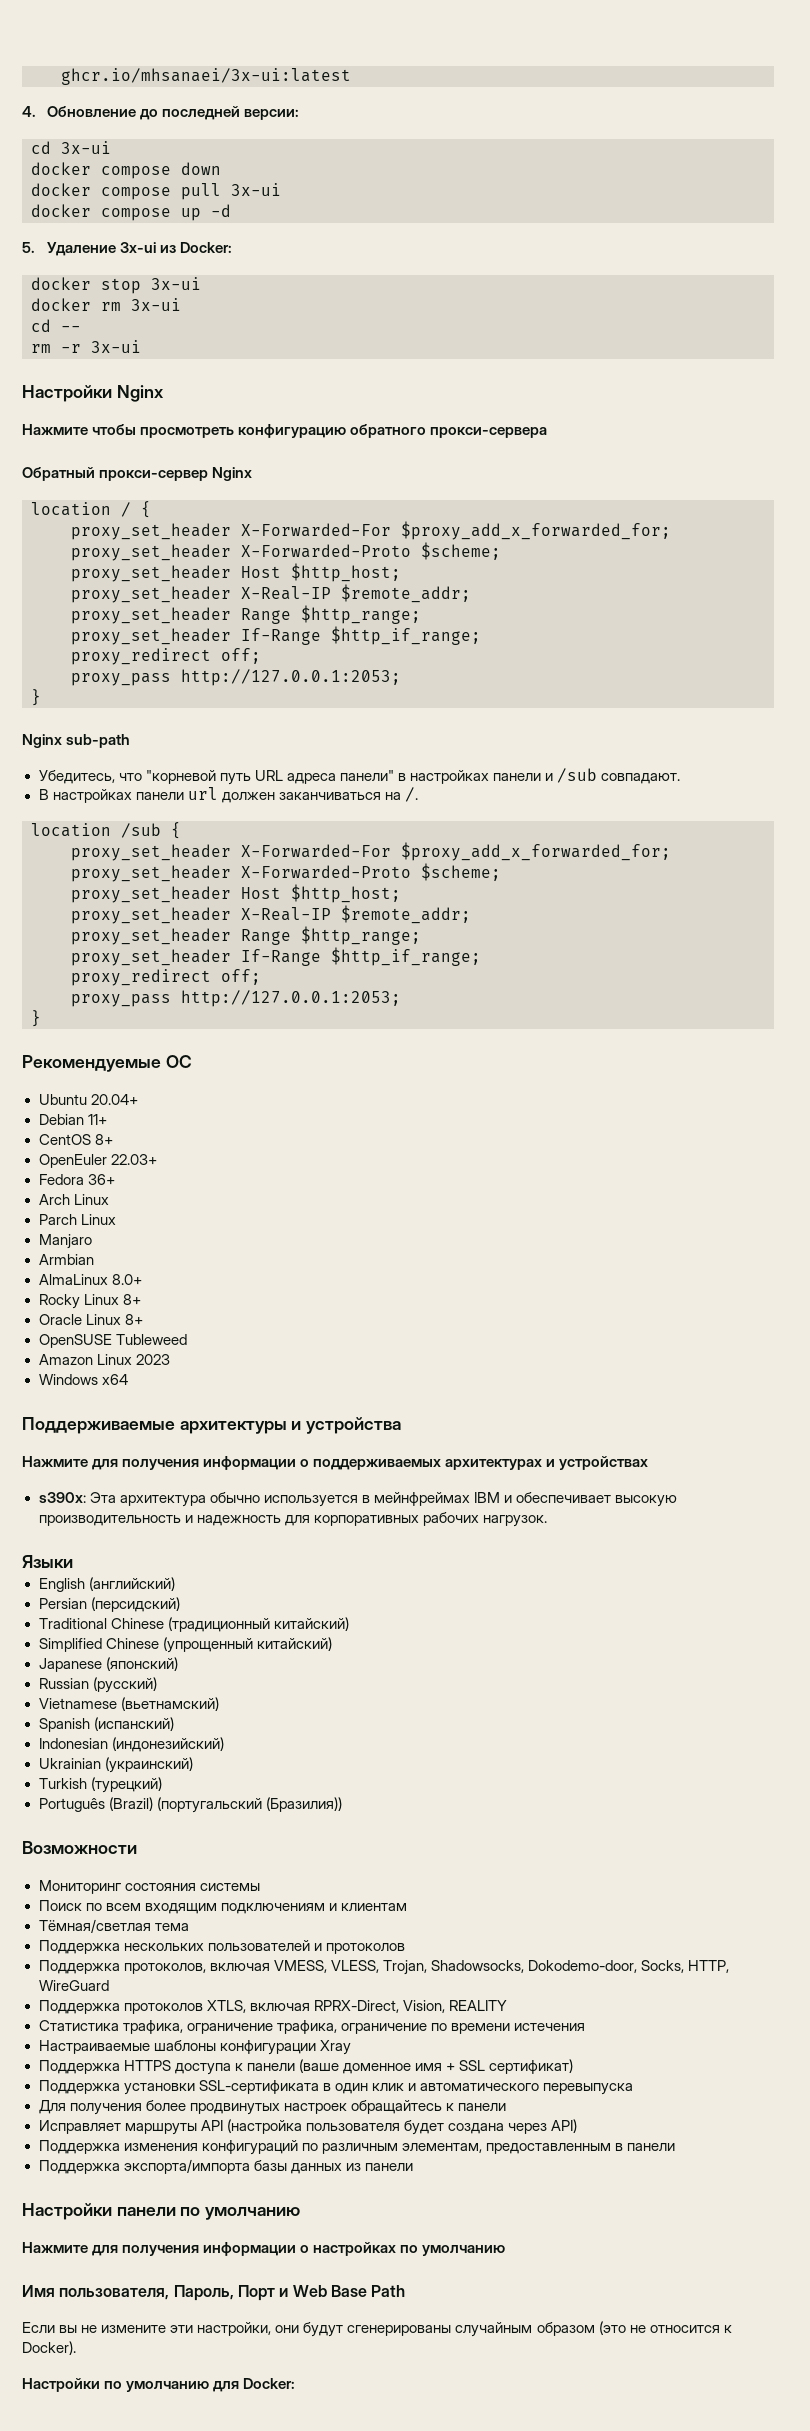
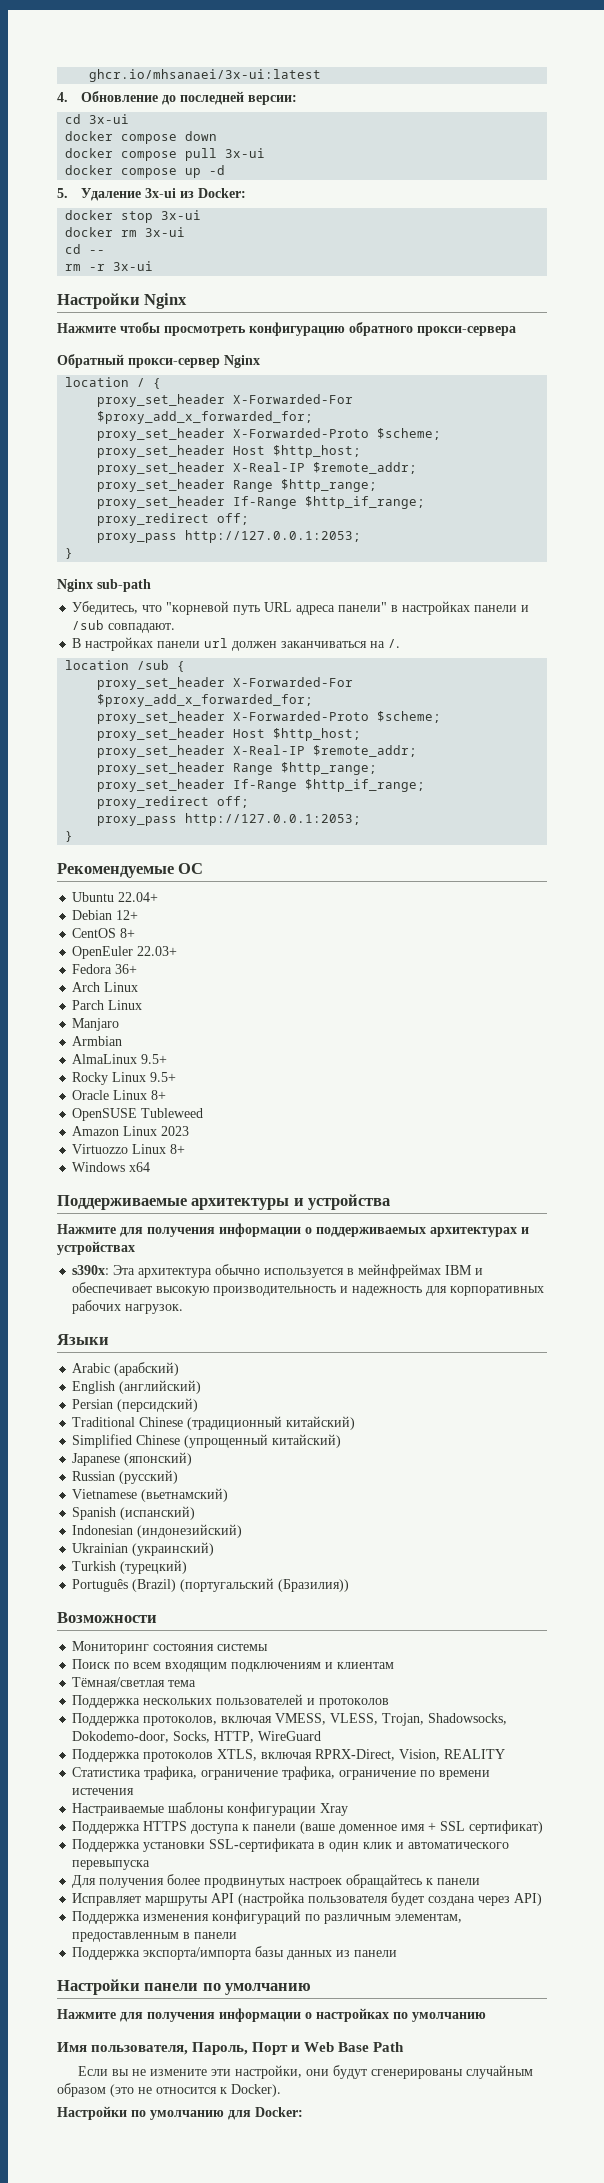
[90,1094,138,1105] 20.04+ -> [118,892,159,902] 22.04+
[87,1114,107,1125] 11+ -> [116,910,139,920] 12+
[111,1274,142,1285] 8.0+ -> [141,1054,168,1064] 9.5+
[122,1294,141,1305] 8+ -> [150,1072,177,1082] 9.5+
(170, 1359) none -> [72,1144,186,1154] // Virtuozzo Linux 8+
(73, 1561) none -> [72,1362,180,1376] // Arabic (арабский)

